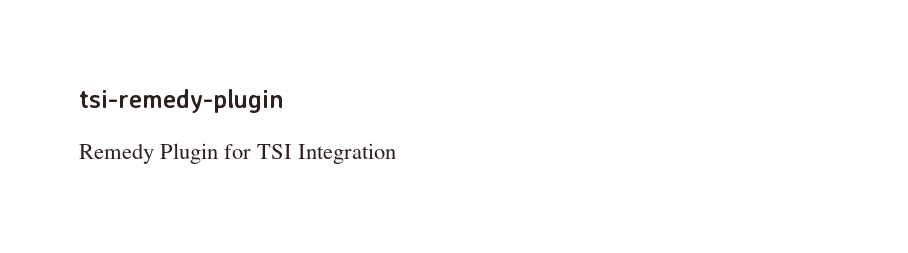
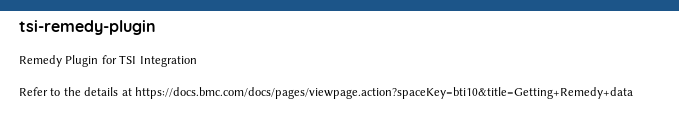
(397, 153) none -> [19,87,633,99] // Refer to the details at https://docs.bmc.com/docs/pages/viewpage.action?spaceKey=bti10&title=Getting+Remedy+data

